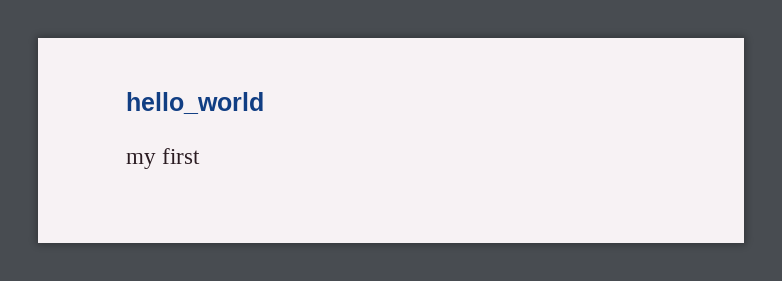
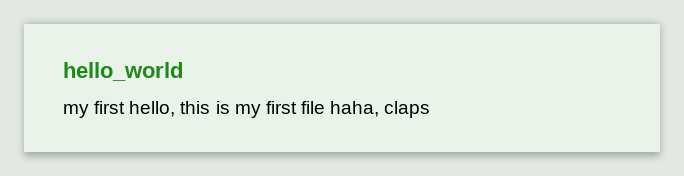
(201, 156) none -> [129,101,431,118] hello, this is my first file haha, claps

